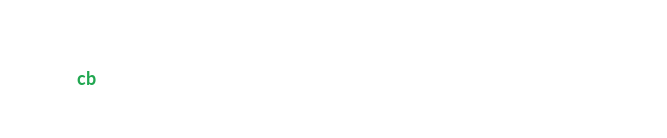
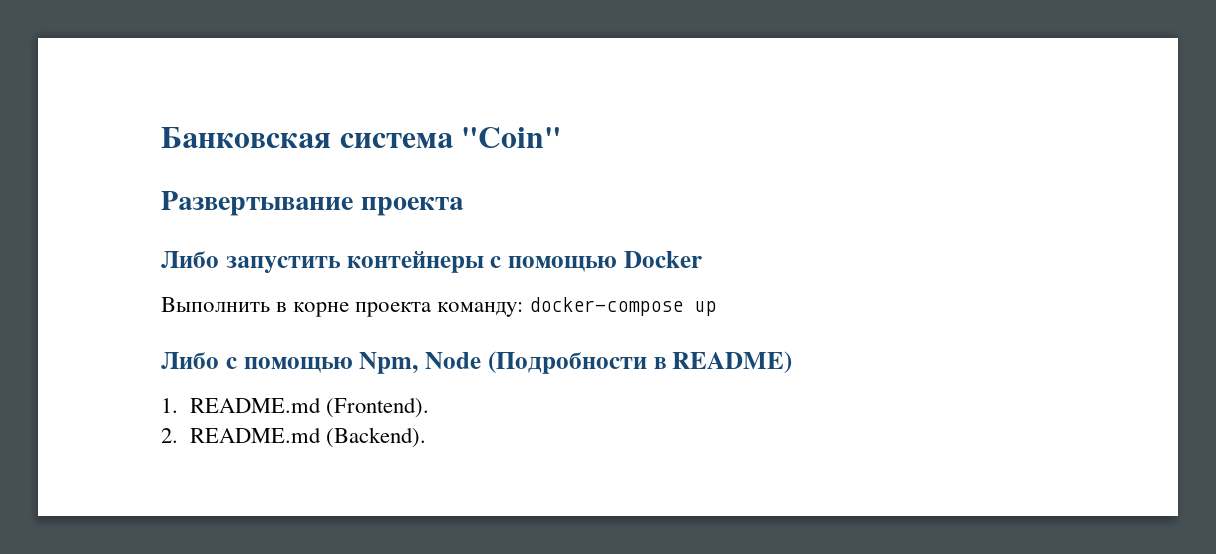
[77,71,96,85] cb -> [161,127,562,148] [161,191,464,216] [161,251,702,273] [161,297,717,317] [161,351,793,374] [161,397,430,418] [161,427,427,448] Банковская система "Coin" // Развертывание проекта // Либо запустить контейнеры с помощью Docker // Выполнить в корне проекта команду: docker-compose up // Либо с помощью Npm, Node (Подробности в README) // 1. README.md (Frontend). // 2. README.md (Backend).

